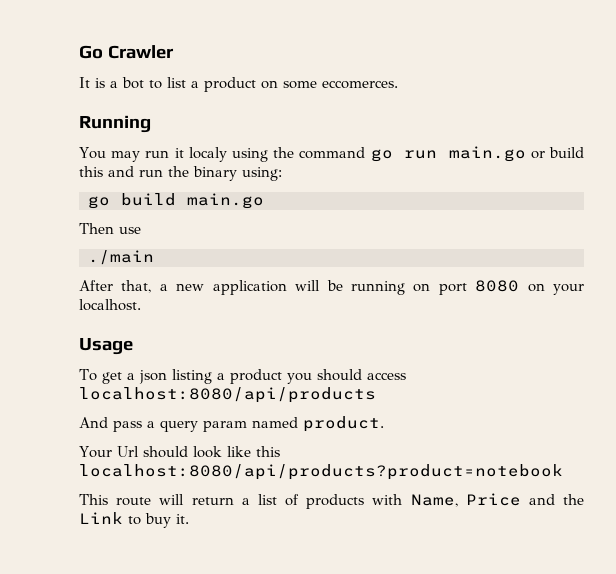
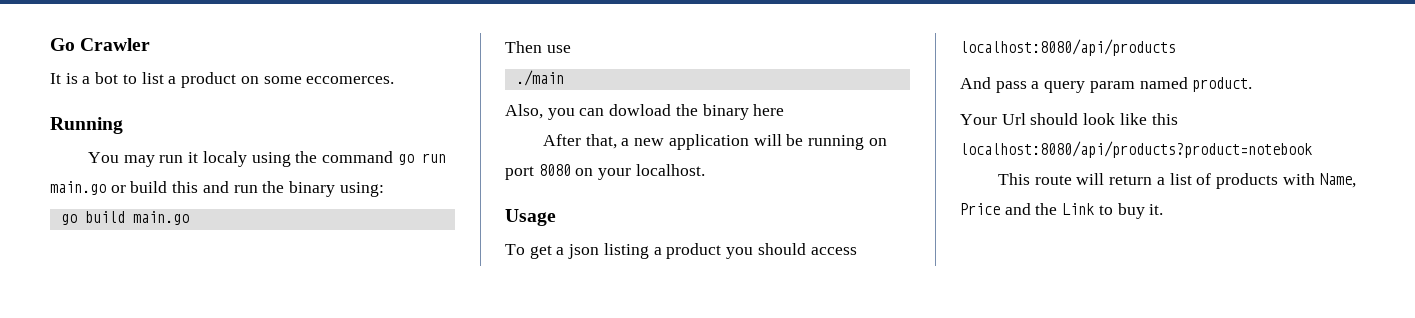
(154, 257) none -> [505,104,785,120] // Also, you can dowload the binary here

